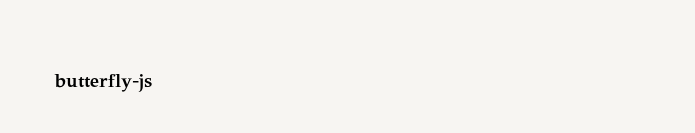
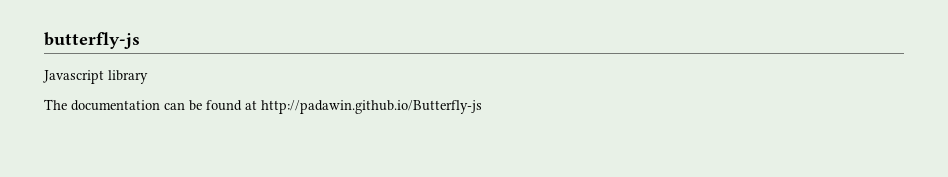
(152, 83) none -> [43,70,148,84] [44,99,482,114] // Javascript library // The documentation can be found at http://padawin.github.io/Butterfly-js

